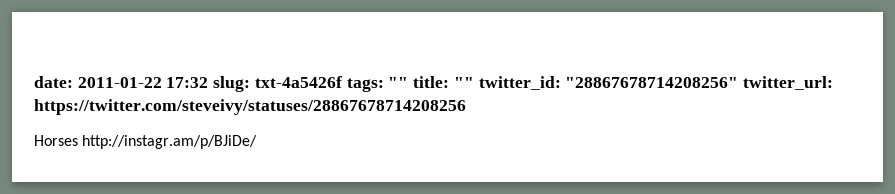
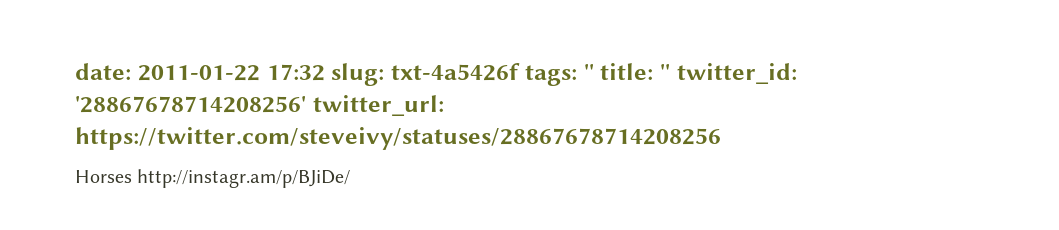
[388,76,739,90] "" title: "" twitter_id: "28867678714208256" -> [583,63,797,84] [75,96,306,113] '' title: '' twitter_id: '28867678714208256'

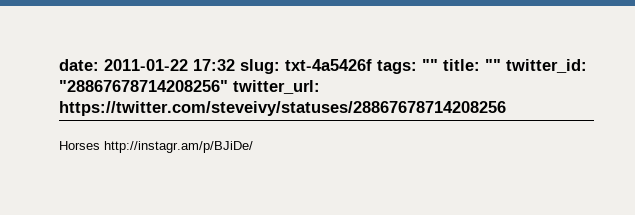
[583,63,797,84] [75,96,306,113] '' title: '' twitter_id: '28867678714208256' -> [422,59,587,73] [59,80,228,92] "" title: "" twitter_id: "28867678714208256"

